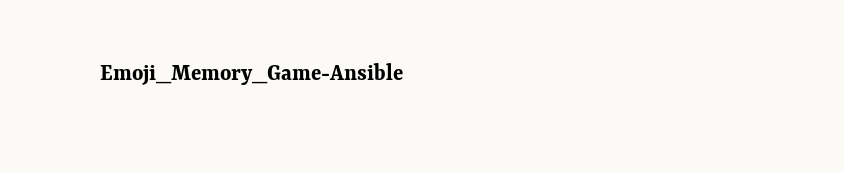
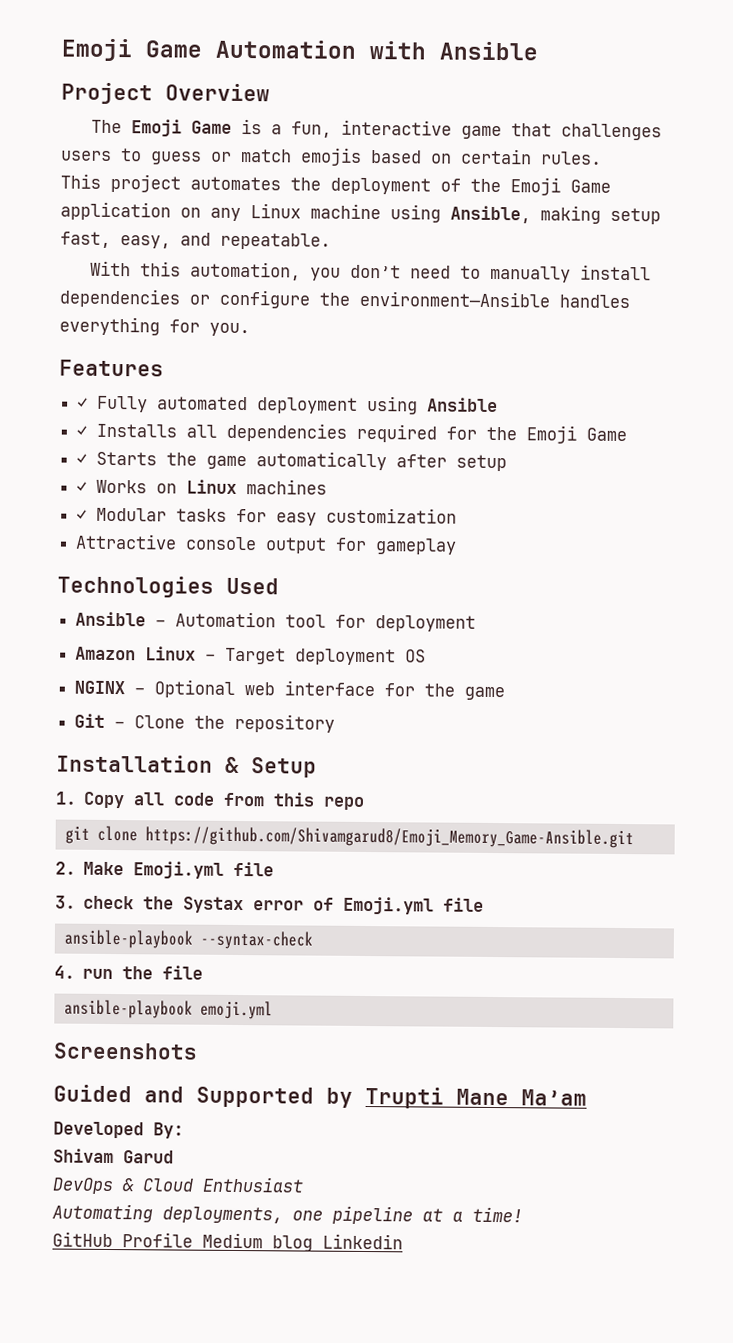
[100,63,403,85] Emoji_Memory_Game-Ansible -> [61,38,538,62] [61,82,270,105] [91,118,663,141] [61,147,602,166] [60,173,611,196] [60,201,661,225] [60,231,331,250] [90,260,652,283] [59,288,630,309] [59,316,250,337] [59,359,164,377] [77,395,499,415] [76,422,628,444] [76,451,508,472] [76,479,328,495] [76,507,458,526] [75,533,458,555] [57,575,279,598] [75,611,477,632] [75,646,427,666] [74,679,506,701] [74,713,336,733] [56,754,317,778] [55,791,366,810] [64,825,634,849] [55,861,275,879] [55,895,485,915] [63,929,313,950] [54,965,204,980] [63,999,273,1020] [53,1042,198,1060] [53,1084,587,1109] [53,1121,184,1139] [53,1148,174,1164] [52,1176,304,1195] [52,1203,523,1225] [52,1231,403,1252] Emoji Game Automation with Ansible // Project Overview // The Emoji Game is a fun, interactive game that challenges users to guess or match emojis based on certain rules. // This project automates the deployment of the Emoji Game application on any Linux machine using Ansible, making setup fast, easy, and repeatable. // With this automation, you don’t need to manually install dependencies or configure the environment—Ansible handles everything for you. // Features // ✓ Fully automated deployment using Ansible // ✓ Installs all dependencies required for the Emoji Game // ✓ Starts the game automatically after setup // ✓ Works on Linux machines // ✓ Modular tasks for easy customization // Attractive console output for gameplay // Technologies Used // Ansible – Automation tool for deployment // Amazon Linux – Target deployment OS // NGINX – Optional web interface for the game // Git – Clone the repository // Installation & Setup // 1. Copy all code from this repo // git clone https://github.com/Shivamgarud8/Emoji_Memory_Game-Ansible.git // 2. Make Emoji.yml file // 3. check the Systax error of Emoji.yml file // ansible-playbook --syntax-check // 4. run the file // ansible-playbook emoji.yml // Screenshots // Guided and Supported by Trupti Mane Ma’am // Developed By: // Shivam Garud // DevOps & Cloud Enthusiast // Automating deployments, one pipeline at a time! // GitHub Profile Medium blog Linkedin

